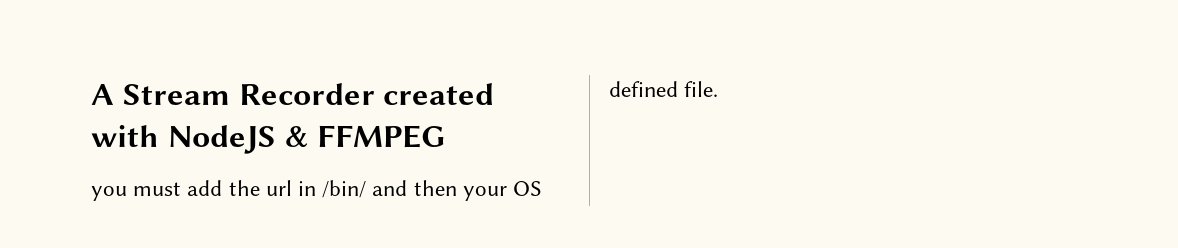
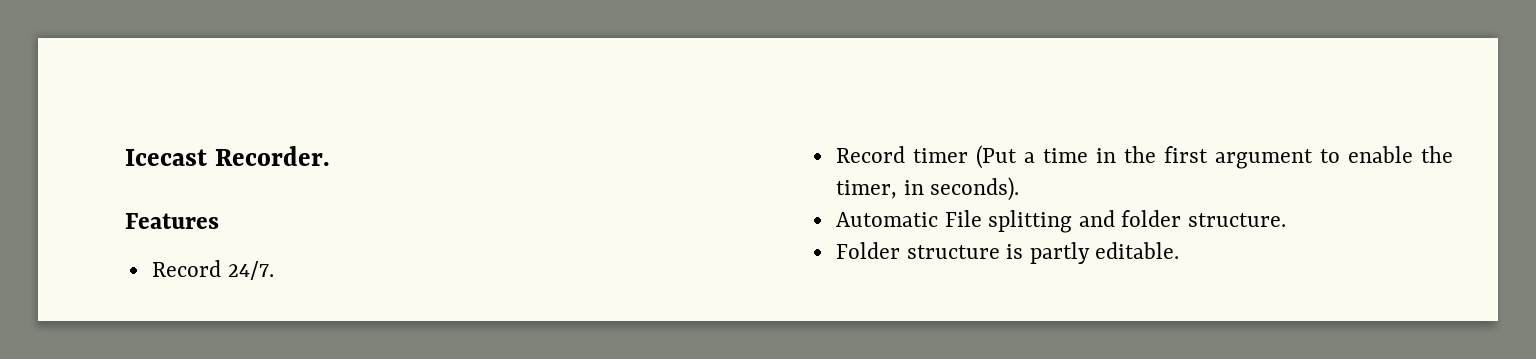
[91,83,495,105] [91,125,446,154] [91,180,543,201] [609,81,719,97] A Stream Recorder created with NodeJS & FFMPEG // you must add the url in /bin/ and then your OS defined file. -> [125,146,330,166] [125,213,219,229] [151,260,274,280] [835,145,1453,169] [835,177,1020,201] [835,210,1287,233] [835,242,1180,264] Icecast Recorder. // Features // Record 24/7. // Record timer (Put a time in the first argument to enable the timer, in seconds). // Automatic File splitting and folder structure. // Folder structure is partly editable.

